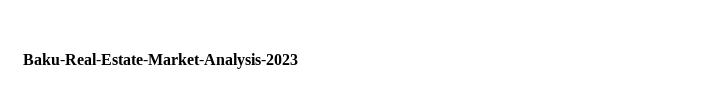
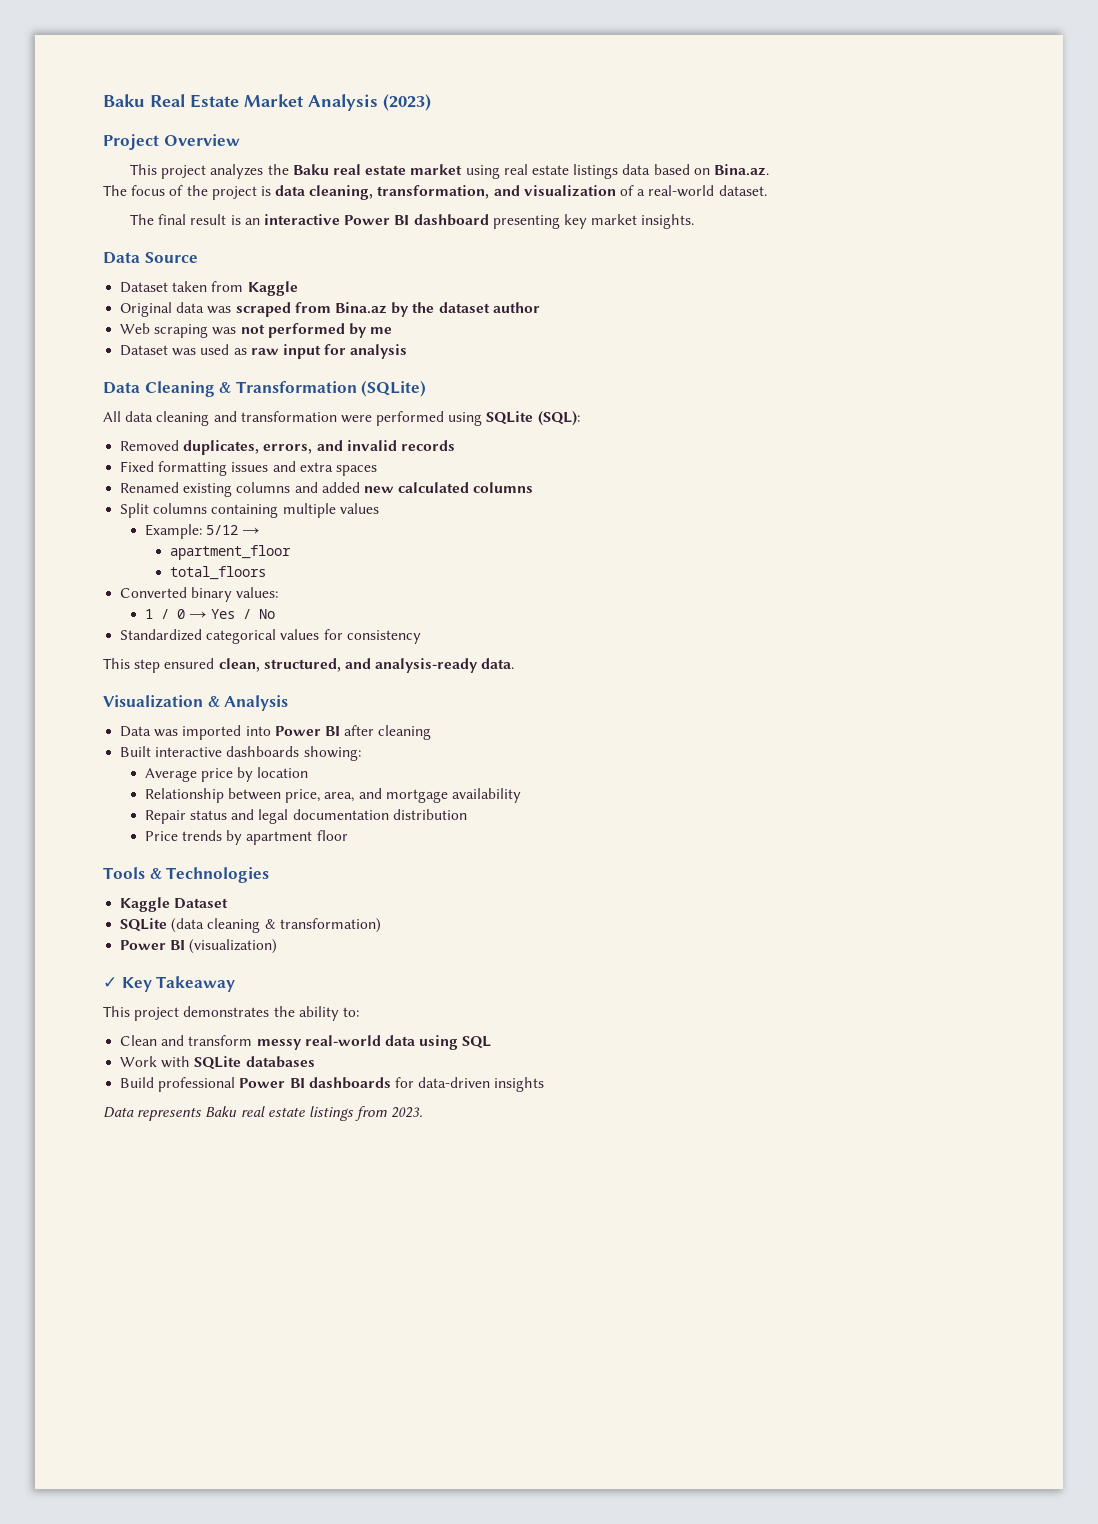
[23,53,298,69] Baku-Real-Estate-Market-Analysis-2023 -> [103,94,431,111] [103,134,240,150] [130,164,769,179] [103,185,767,200] [130,214,695,229] [103,252,198,264] [120,281,298,296] [120,302,540,317] [120,323,393,338] [120,344,408,359] [103,380,427,397] [103,411,580,426] [120,440,455,455] [120,461,377,476] [120,482,534,497] [120,503,379,518] [144,524,261,539] [169,545,291,560] [169,566,266,580] [120,587,279,602] [144,609,276,619] [120,629,421,644] [103,658,515,673] [103,695,289,711] [120,725,432,740] [120,746,361,761] [144,767,309,782] [144,788,522,803] [144,809,467,824] [144,830,348,845] [103,867,270,883] [120,897,229,912] [120,918,381,933] [120,939,278,954] [103,976,236,992] [103,1006,359,1021] [120,1035,492,1050] [120,1056,315,1070] [120,1077,545,1092] [103,1106,423,1121] Baku Real Estate Market Analysis (2023) // Project Overview // This project analyzes the Baku real estate market using real estate listings data based on Bina.az. // The focus of the project is data cleaning, transformation, and visualization of a real-world dataset. // The final result is an interactive Power BI dashboard presenting key market insights. // Data Source // Dataset taken from Kaggle // Original data was scraped from Bina.az by the dataset author // Web scraping was not performed by me // Dataset was used as raw input for analysis // Data Cleaning & Transformation (SQLite) // All data cleaning and transformation were performed using SQLite (SQL): // Removed duplicates, errors, and invalid records // Fixed formatting issues and extra spaces // Renamed existing columns and added new calculated columns // Split columns containing multiple values // Example: 5/12 → // apartment_floor // total_floors // Converted binary values: // 1 / 0 → Yes / No // Standardized categorical values for consistency // This step ensured clean, structured, and analysis-ready data. // Visualization & Analysis // Data was imported into Power BI after cleaning // Built interactive dashboards showing: // Average price by location // Relationship between price, area, and mortgage availability // Repair status and legal documentation distribution // Price trends by apartment floor // Tools & Technologies // Kaggle Dataset // SQLite (data cleaning & transformation) // Power BI (visualization) // ✓ Key Takeaway // This project demonstrates the ability to: // Clean and transform messy real-world data using SQL // Work with SQLite databases // Build professional Power BI dashboards for data-driven insights // Data represents Baku real estate listings from 2023.

